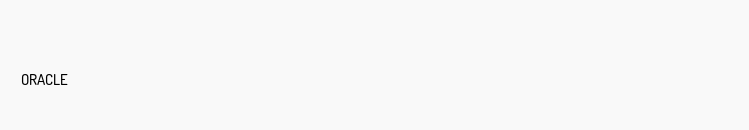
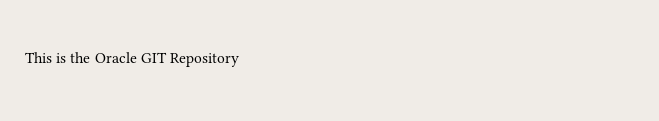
[21,74,68,85] ORACLE -> [25,52,239,67] This is the Oracle GIT Repository

